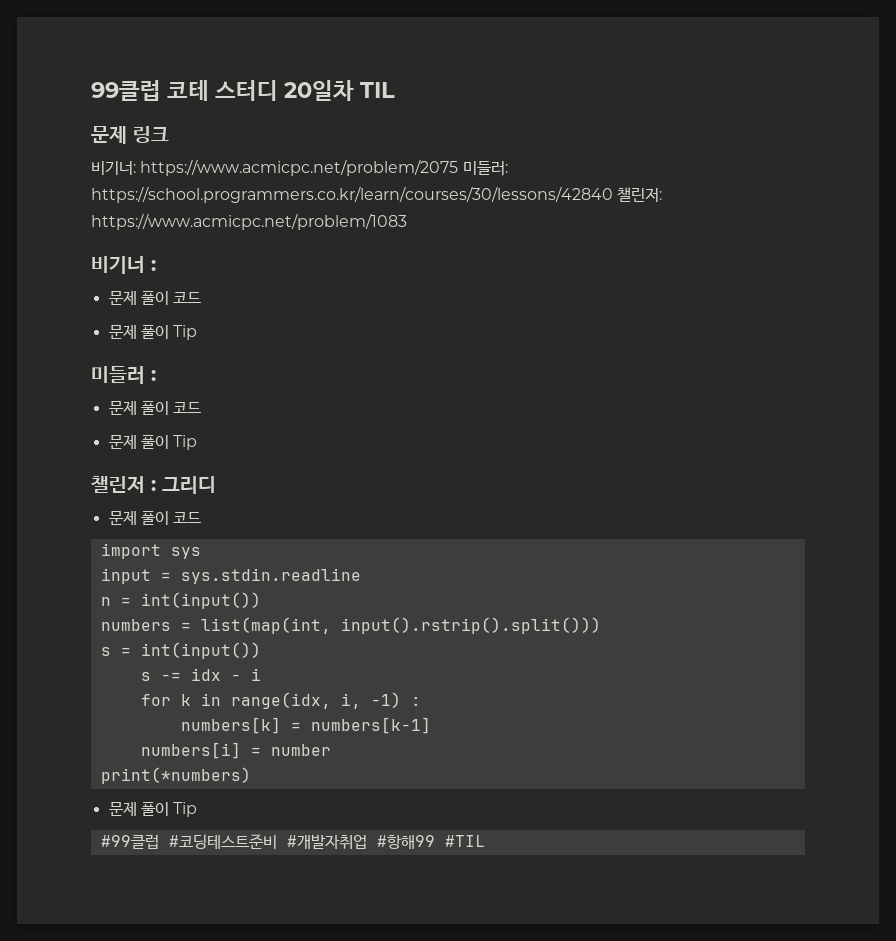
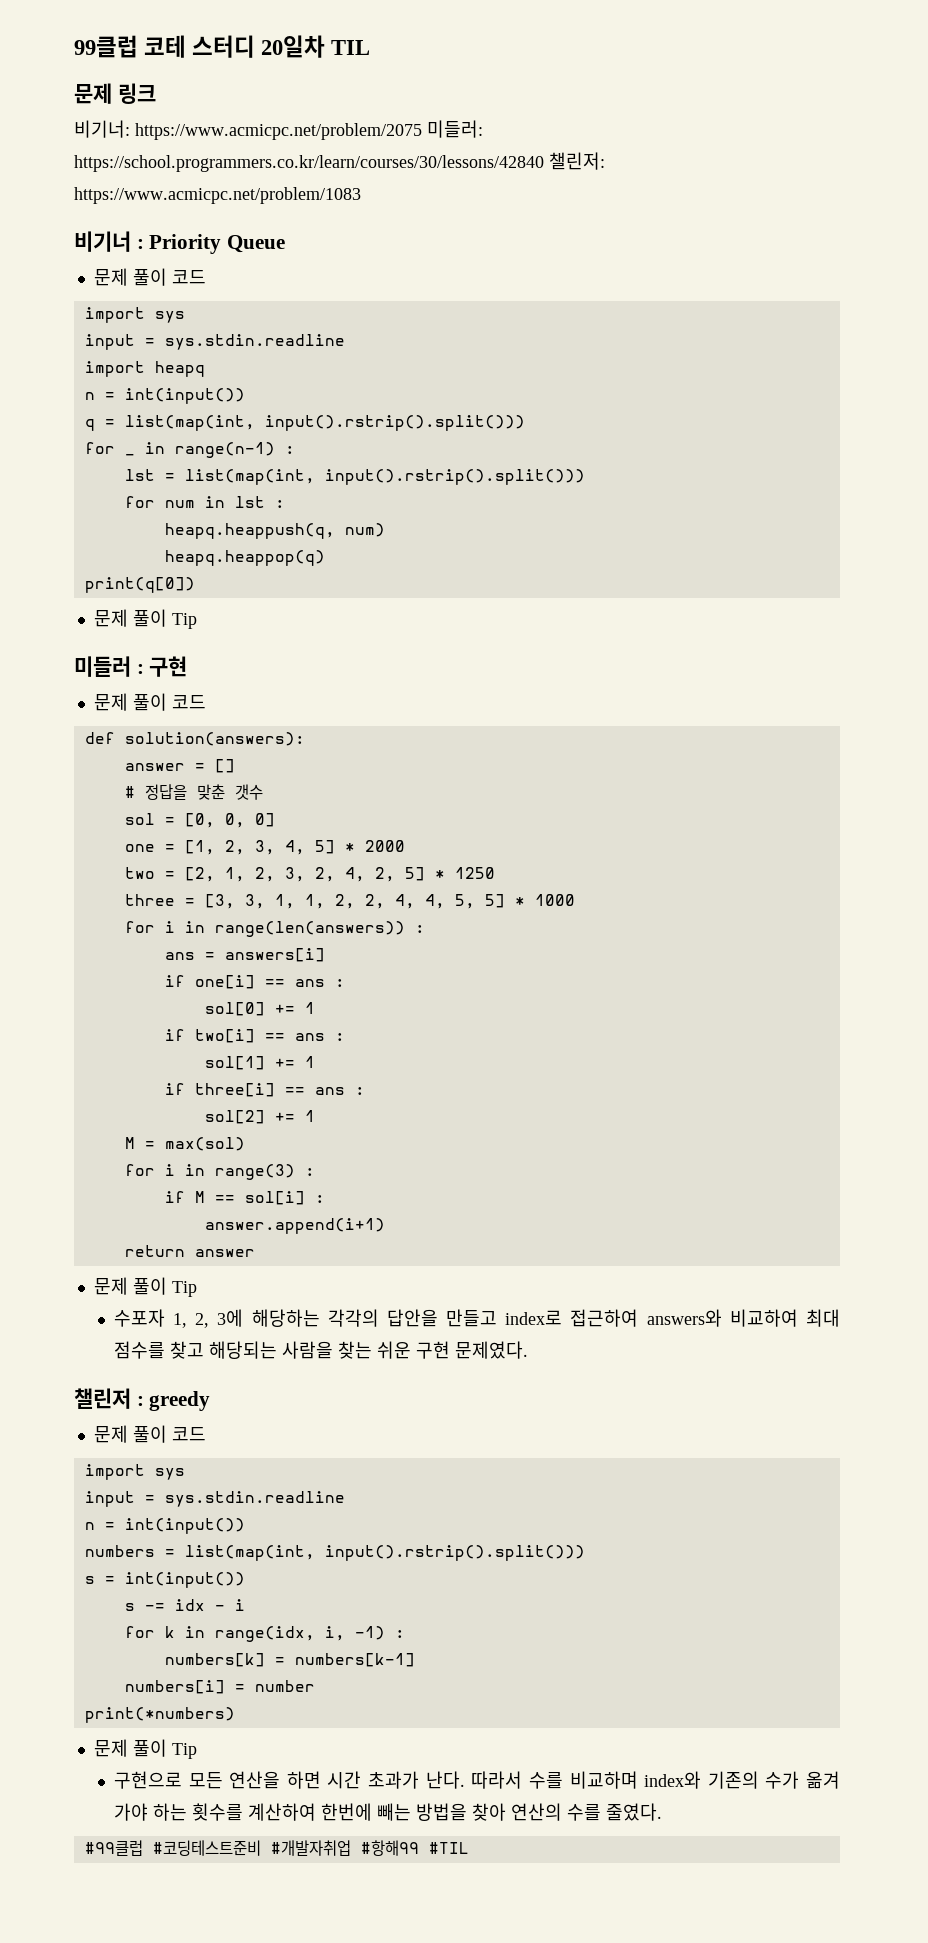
[108,291,202,305] // 문제 풀이 코드 -> [149,234,286,254] [93,268,206,286] [84,307,185,323] [84,334,345,350] [84,361,205,377] [84,388,245,404] [84,415,525,431] [84,442,115,454] [124,454,135,456] [144,442,295,458] [124,469,585,485] [124,496,285,508] [164,523,385,539] [164,550,325,566] [84,577,195,593] Priority Queue // 문제 풀이 코드 // import sys // input = sys.stdin.readline // import heapq // n = int(input()) // q = list(map(int, input().rstrip().split())) // for _ in range(n-1) : // lst = list(map(int, input().rstrip().split())) // for num in lst : // heapq.heappush(q, num) // heapq.heappop(q) // print(q[0])
[108,401,202,415] [108,435,198,450] // 문제 풀이 코드 // 문제 풀이 Tip -> [149,656,188,677] [93,693,206,711] [84,732,305,746] [124,759,235,773] [124,784,263,800] [124,813,275,828] [124,840,405,855] [124,867,495,882] [124,894,575,909] [124,921,425,937] [164,948,325,962] [164,975,345,989] [204,1002,315,1016] [164,1029,345,1043] [204,1056,315,1070] [164,1083,365,1097] [204,1110,315,1124] [124,1137,245,1151] [124,1164,315,1180] [164,1191,325,1205] [204,1218,385,1234] [124,1245,255,1257] [93,1277,197,1297] [113,1309,840,1328] [113,1341,528,1359] 구현 // 문제 풀이 코드 // def solution(answers): // answer = [] // # 정답을 맞춘 갯수 // sol = [0, 0, 0] // one = [1, 2, 3, 4, 5] * 2000 // two = [2, 1, 2, 3, 2, 4, 2, 5] * 1250 // three = [3, 3, 1, 1, 2, 2, 4, 4, 5, 5] * 1000 // for i in range(len(answers)) : // ans = answers[i] // if one[i] == ans : // sol[0] += 1 // if two[i] == ans : // sol[1] += 1 // if three[i] == ans : // sol[2] += 1 // M = max(sol) // for i in range(3) : // if M == sol[i] : // answer.append(i+1) // return answer // 문제 풀이 Tip // 수포자 1, 2, 3에 해당하는 각각의 답안을 만들고 index로 접근하여 answers와 비교하여 최대 점수를 찾고 해당되는 사람을 찾는 쉬운 구현 문제였다.
[162,476,216,494] 그리디 -> [149,1391,211,1411] greedy
(198, 809) none -> [113,1771,841,1789] [113,1803,662,1821] // 구현으로 모든 연산을 하면 시간 초과가 난다. 따라서 수를 비교하며 index와 기존의 수가 옮겨 가야 하는 횟수를 계산하여 한번에 빼는 방법을 찾아 연산의 수를 줄였다.

